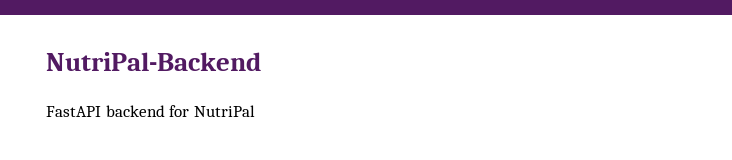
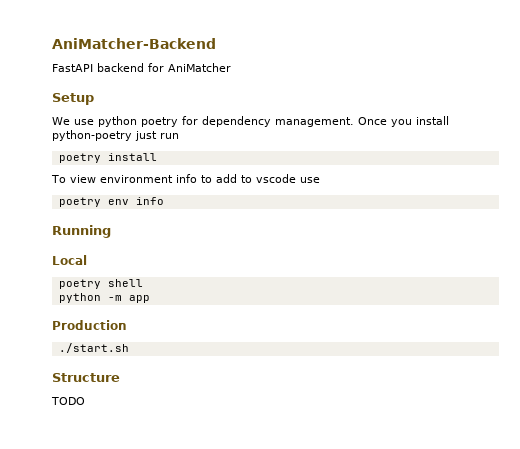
[46,52,261,71] NutriPal-Backend -> [52,38,216,49] AniMatcher-Backend
[193,105,255,117] NutriPal -> [168,63,231,72] [52,93,94,105] [52,116,449,127] [52,130,179,141] [58,153,157,163] [51,174,320,183] [58,197,164,207] [52,225,111,238] [52,255,87,265] [58,279,143,289] [58,293,150,303] [52,320,127,330] [58,343,129,353] [52,373,120,382] [51,397,85,405] AniMatcher // Setup // We use python poetry for dependency management. Once you install python-poetry just run // poetry install // To view environment info to add to vscode use // poetry env info // Running // Local // poetry shell // python -m app // Production // ./start.sh // Structure // TODO

